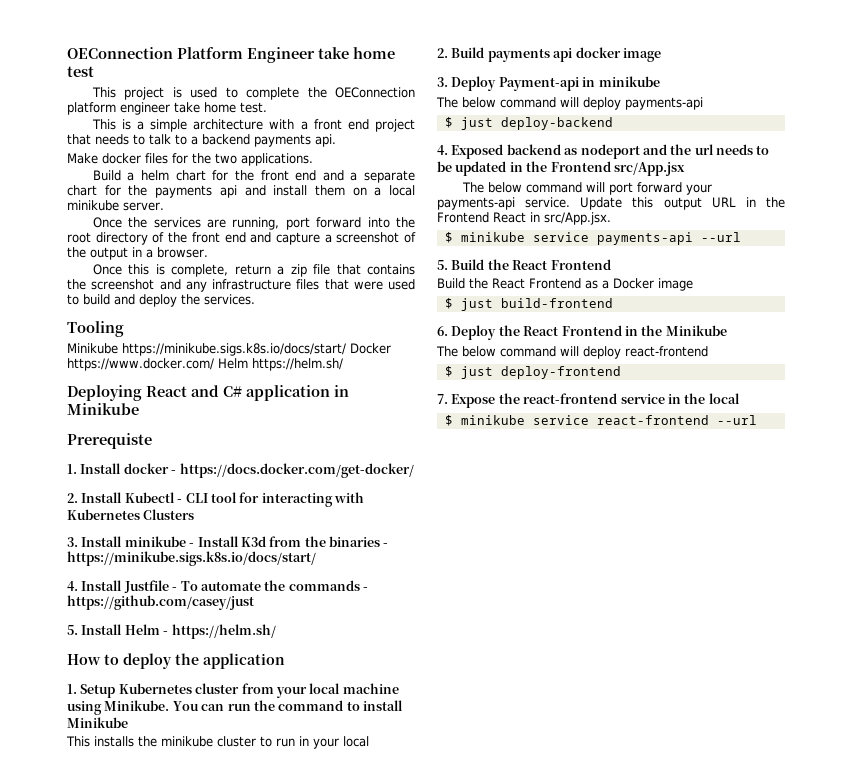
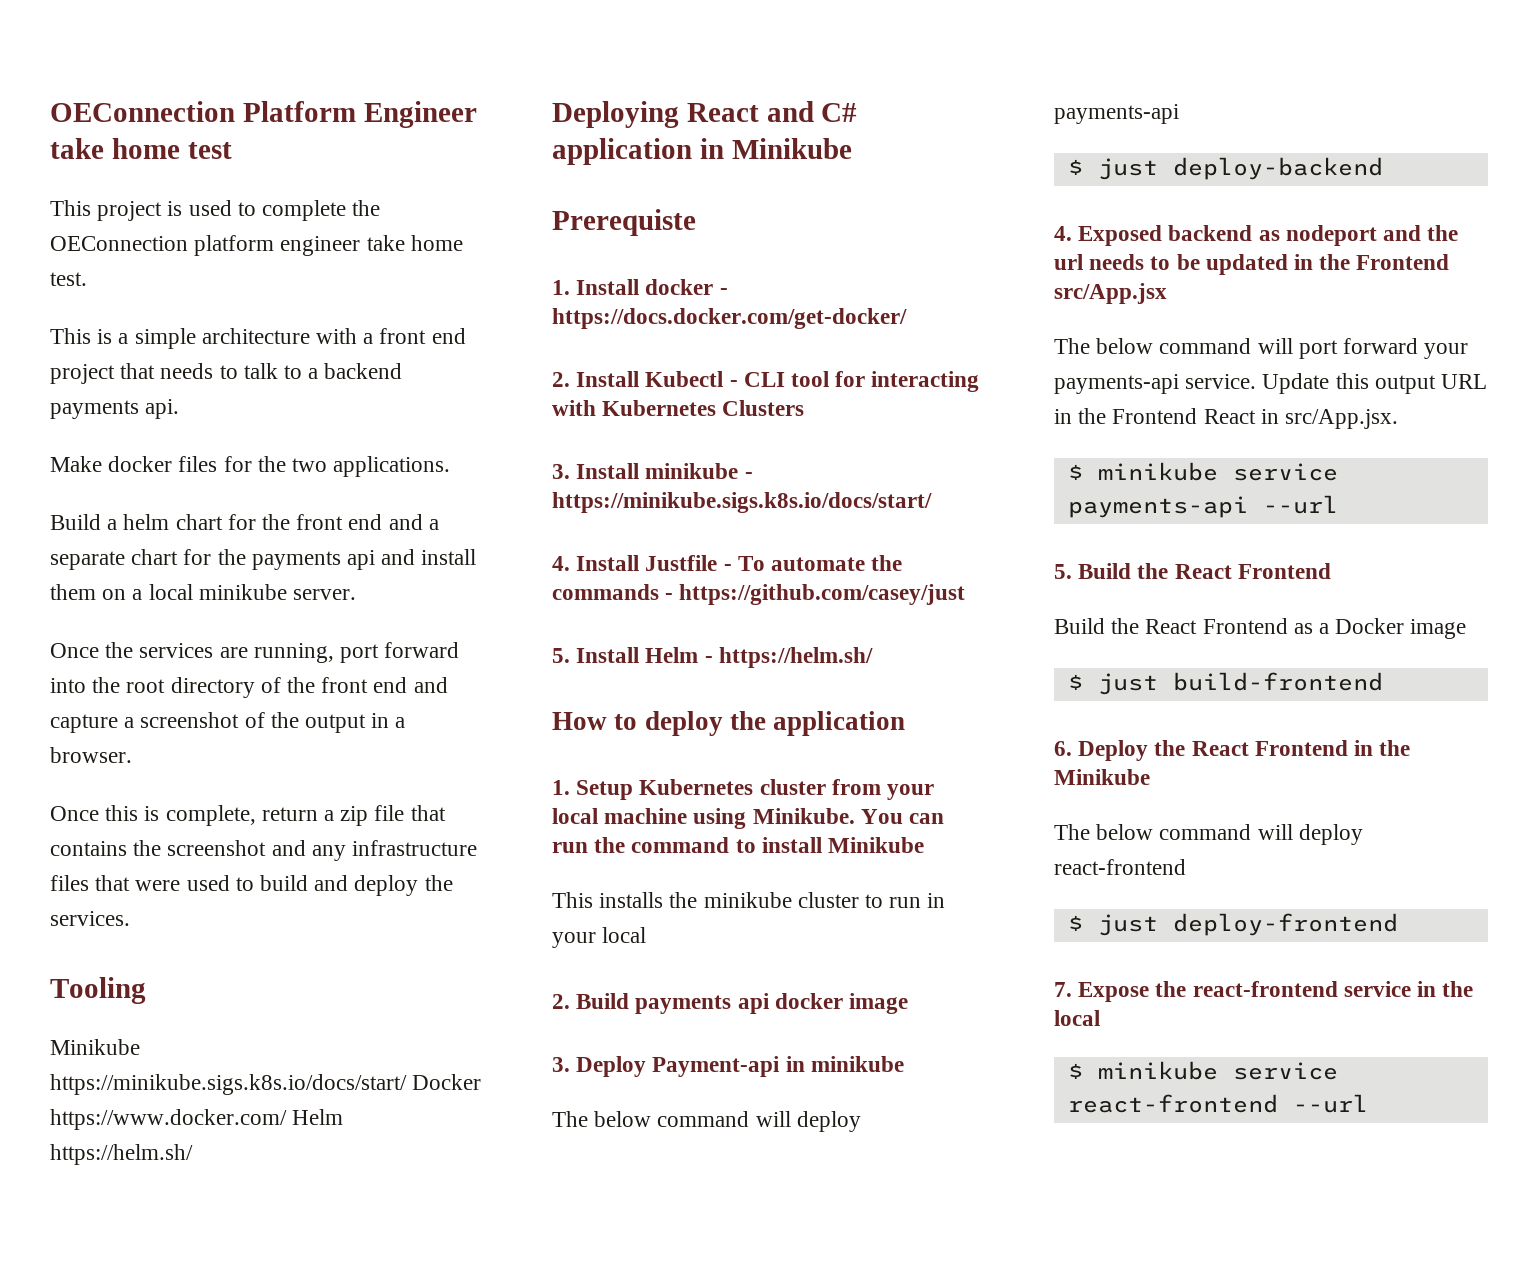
[197,536,389,547] Install K3d from the binaries - -> (753, 475) none

